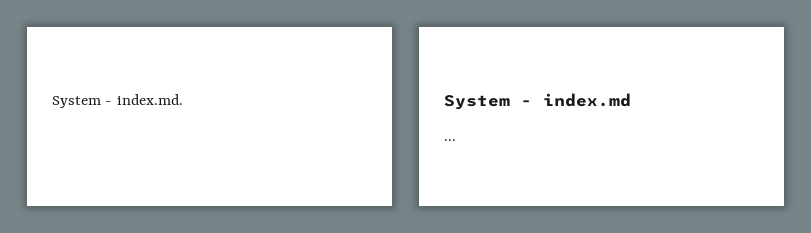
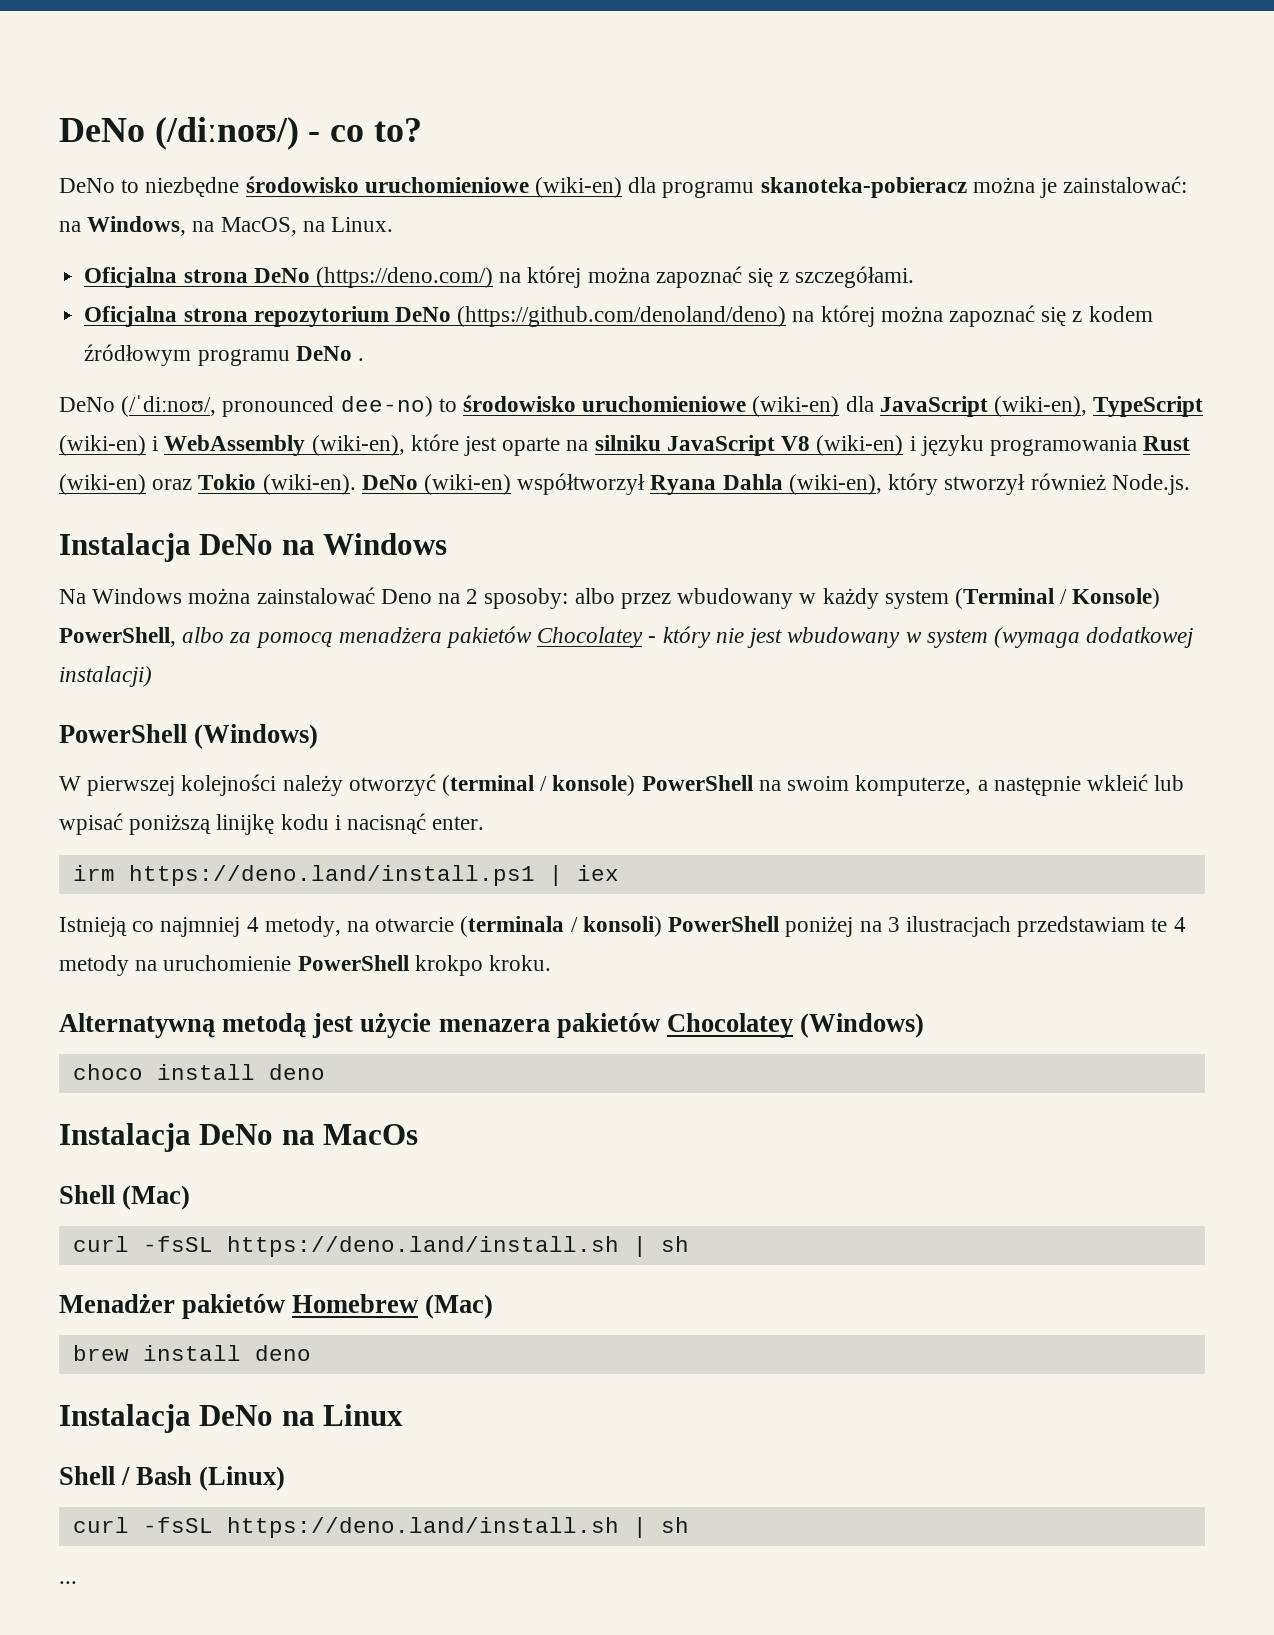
[52,94,183,108] [444,93,631,110] System - index.md. // System - index.md -> [59,117,422,150] [59,176,1188,198] [59,216,394,236] [84,266,915,288] [84,305,1153,327] [84,344,364,366] [59,395,1204,417] [59,434,1191,456] [59,473,1190,495] [59,533,448,562] [59,587,1161,609] [59,626,1194,648] [59,666,152,687] [59,724,319,749] [59,774,1185,796] [59,813,485,835] [72,865,619,886] [59,916,1186,937] [59,955,552,976] [59,1013,925,1038] [72,1064,325,1080] [59,1123,419,1152] [59,1185,191,1210] [72,1236,689,1257] [59,1294,494,1319] [72,1345,311,1361] [59,1404,404,1433] [59,1466,286,1491] [72,1517,689,1538] DeNo (/diːnoʊ/) - co to? // DeNo to niezbędne środowisko uruchomieniowe (wiki-en) dla programu skanoteka-pobieracz można je zainstalować: na Windows, na MacOS, na Linux. // Oficjalna strona DeNo (https://deno.com/) na której można zapoznać się z szczegółami. // Oficjalna strona repozytorium DeNo (https://github.com/denoland/deno) na której można zapoznać się z kodem źródłowym programu DeNo . // DeNo (/ˈdiːnoʊ/, pronounced dee-no) to środowisko uruchomieniowe (wiki-en) dla JavaScript (wiki-en), TypeScript (wiki-en) i WebAssembly (wiki-en), które jest oparte na silniku JavaScript V8 (wiki-en) i języku programowania Rust (wiki-en) oraz Tokio (wiki-en). DeNo (wiki-en) współtworzył Ryana Dahla (wiki-en), który stworzył również Node.js. // Instalacja DeNo na Windows // Na Windows można zainstalować Deno na 2 sposoby: albo przez wbudowany w każdy system (Terminal / Konsole) PowerShell, albo za pomocą menadżera pakietów Chocolatey - który nie jest wbudowany w system (wymaga dodatkowej instalacji) // PowerShell (Windows) // W pierwszej kolejności należy otworzyć (terminal / konsole) PowerShell na swoim komputerze, a następnie wkleić lub wpisać poniższą linijkę kodu i nacisnąć enter. // irm https://deno.land/install.ps1 | iex // Istnieją co najmniej 4 metody, na otwarcie (terminala / konsoli) PowerShell poniżej na 3 ilustracjach przedstawiam te 4 metody na uruchomienie PowerShell krokpo kroku. // Alternatywną metodą jest użycie menazera pakietów Chocolatey (Windows) // choco install deno // Instalacja DeNo na MacOs // Shell (Mac) // curl -fsSL https://deno.land/install.sh | sh // Menadżer pakietów Homebrew (Mac) // brew install deno // Instalacja DeNo na Linux // Shell / Bash (Linux) // curl -fsSL https://deno.land/install.sh | sh

